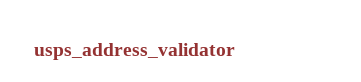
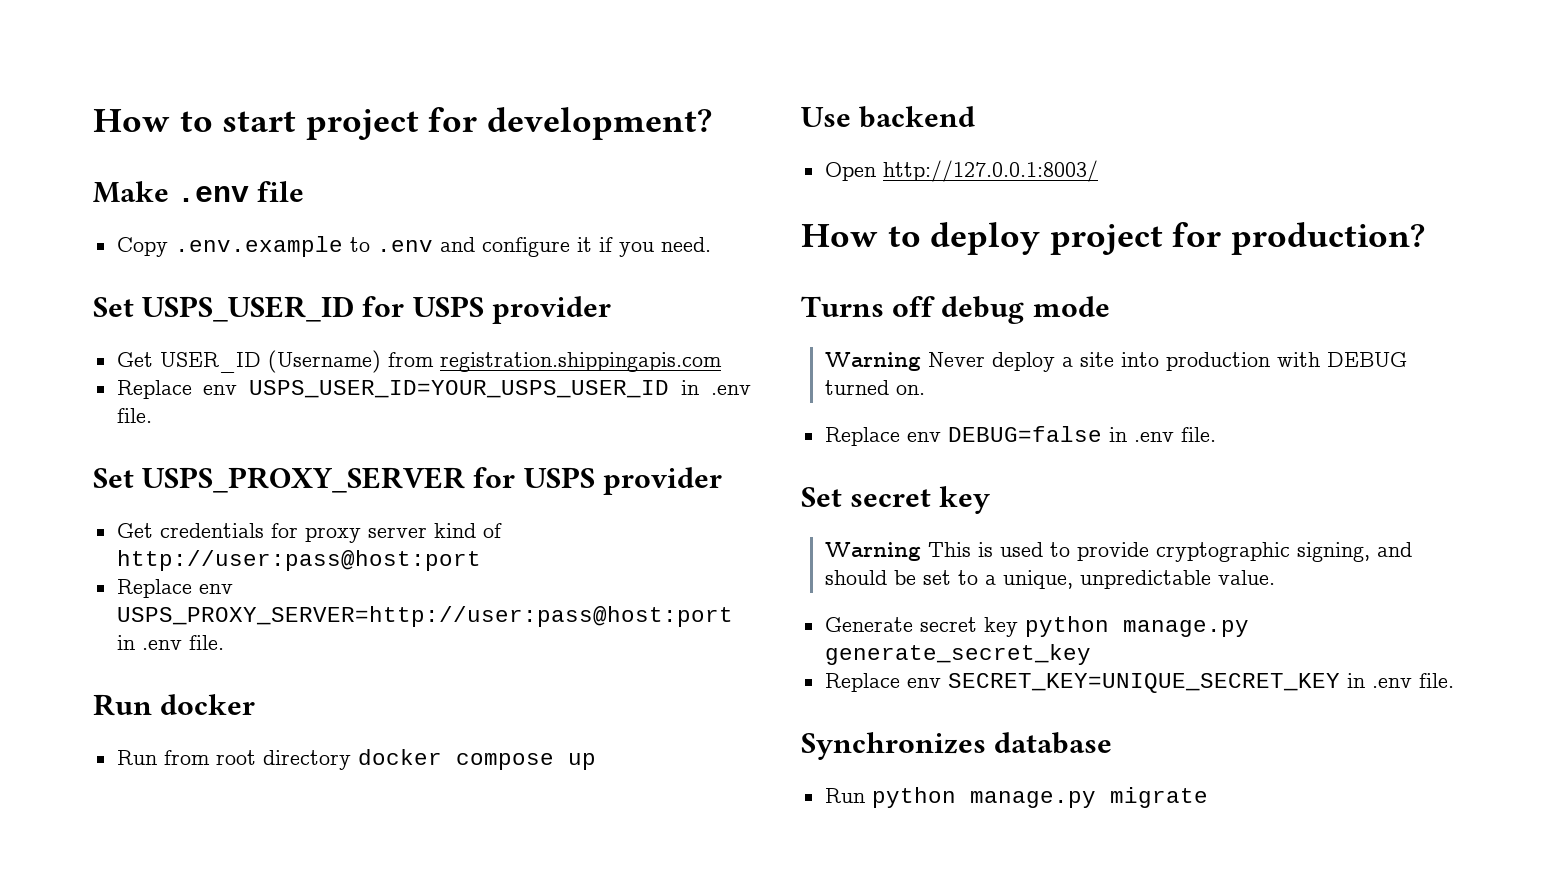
[34,43,235,60] usps_address_validator -> [93,107,712,140] [93,181,305,203] [116,236,711,257] [93,296,611,324] [116,350,722,373] [116,380,751,399] [116,408,152,423] [93,467,722,495] [116,523,502,543] [116,550,481,571] [116,579,233,598] [116,606,733,627] [116,635,224,650] [93,694,256,716] [116,749,596,770] [801,106,976,128] [824,160,1098,182] [801,222,1425,255] [801,296,1110,324] [825,352,1408,372] [825,380,926,395] [824,426,1216,446] [801,486,991,514] [825,542,1413,562] [825,570,1276,589] [824,616,1249,637] [824,644,1091,665] [824,673,1454,693] [801,732,1113,760] [824,787,1208,808] How to start project for development? // Make .env file // Copy .env.example to .env and configure it if you need. // Set USPS_USER_ID for USPS provider // Get USER_ID (Username) from registration.shippingapis.com // Replace env USPS_USER_ID=YOUR_USPS_USER_ID in .env file. // Set USPS_PROXY_SERVER for USPS provider // Get credentials for proxy server kind of http://user:pass@host:port // Replace env USPS_PROXY_SERVER=http://user:pass@host:port in .env file. // Run docker // Run from root directory docker compose up // Use backend // Open http://127.0.0.1:8003/ // How to deploy project for production? // Turns off debug mode // Warning Never deploy a site into production with DEBUG turned on. // Replace env DEBUG=false in .env file. // Set secret key // Warning This is used to provide cryptographic signing, and should be set to a unique, unpredictable value. // Generate secret key python manage.py generate_secret_key // Replace env SECRET_KEY=UNIQUE_SECRET_KEY in .env file. // Synchronizes database // Run python manage.py migrate

